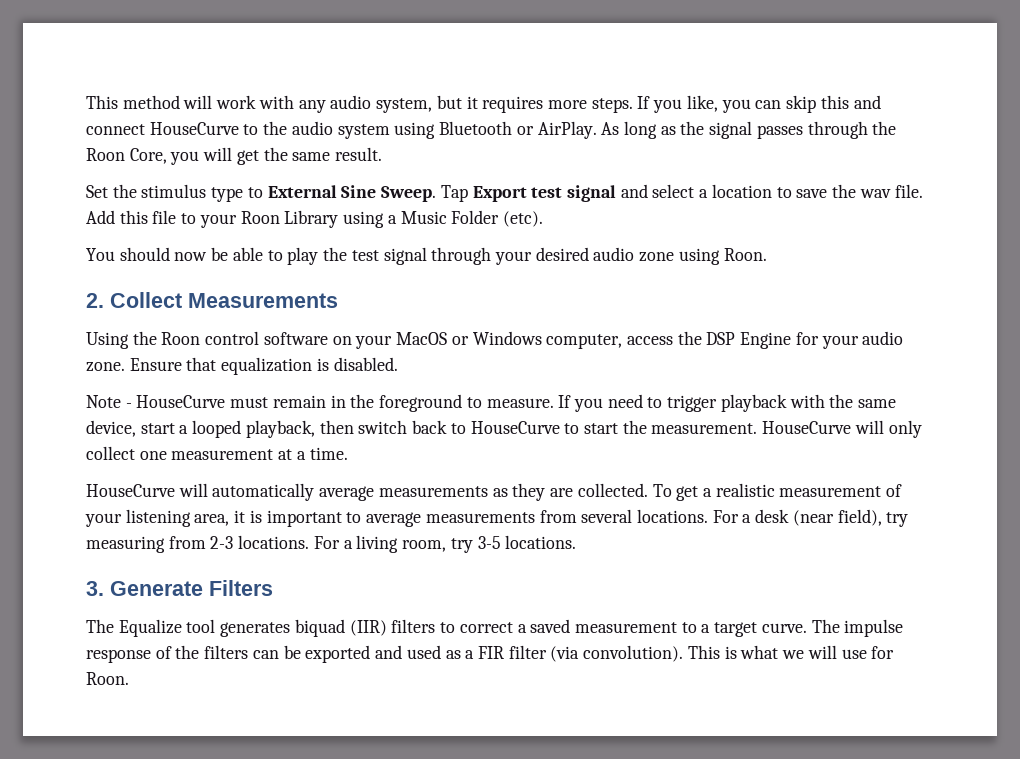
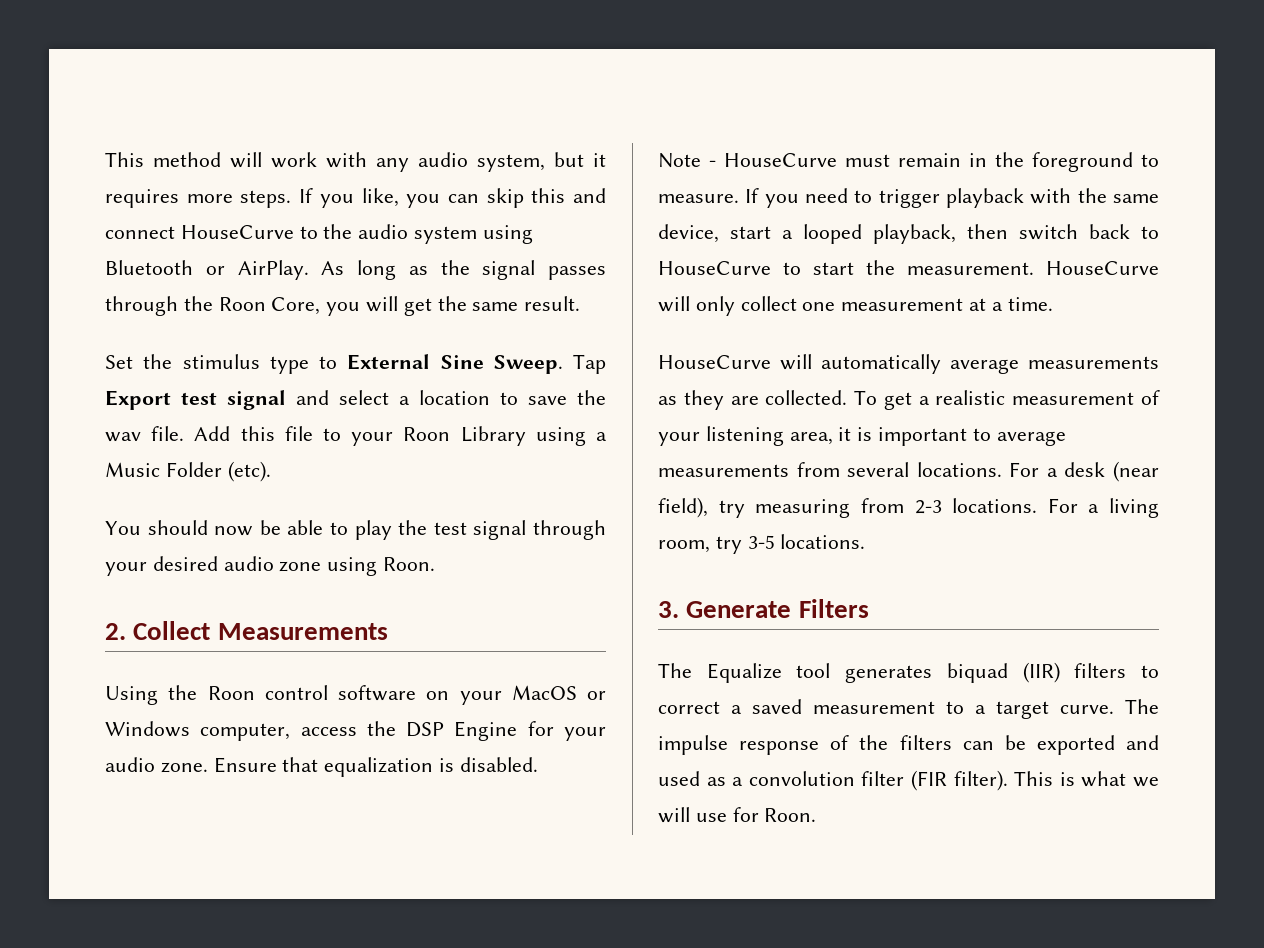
[477,645,684,662] FIR filter (via convolution). -> [748,770,1008,791] convolution filter (FIR filter).

